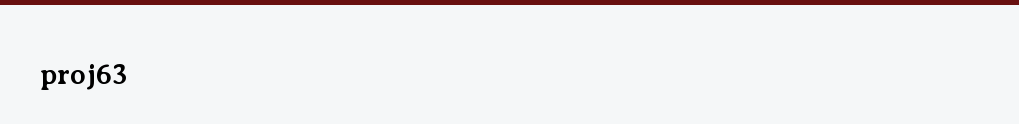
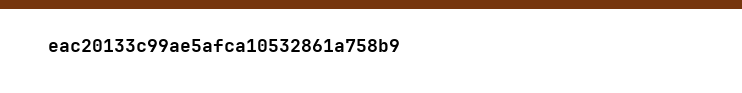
[40,64,128,90] proj63 -> [48,39,400,52] eac20133c99ae5afca10532861a758b9

